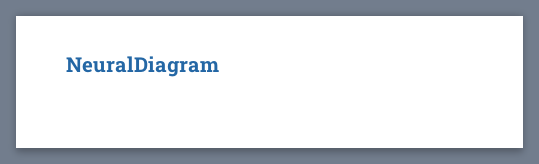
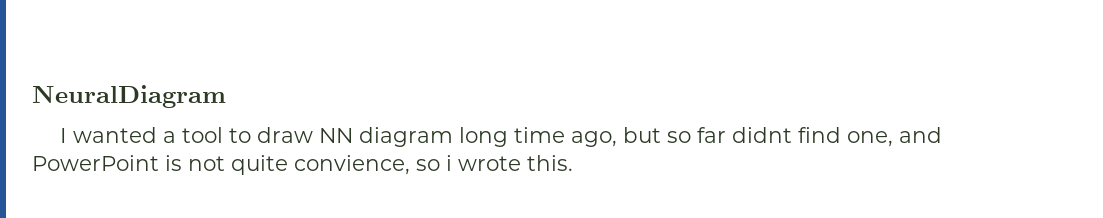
(219, 66) none -> [60,127,943,147] [32,155,573,175] // I wanted a tool to draw NN diagram long time ago, but so far didnt find one, and PowerPoint is not quite convience, so i wrote this.

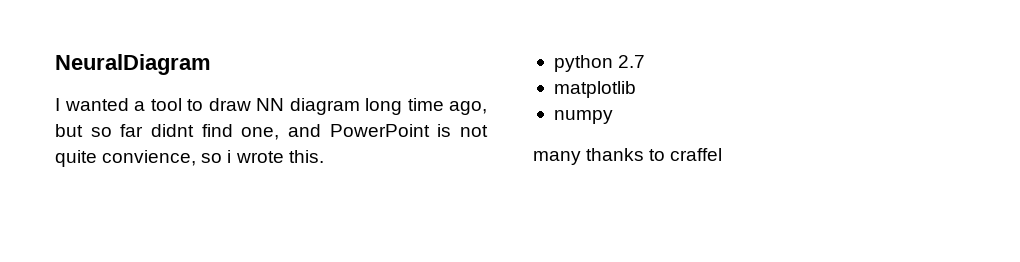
(573, 163) none -> [553,55,646,72] [553,81,636,98] [553,110,613,124] [533,148,723,165] // python 2.7 // matplotlib // numpy // many thanks to craffel

